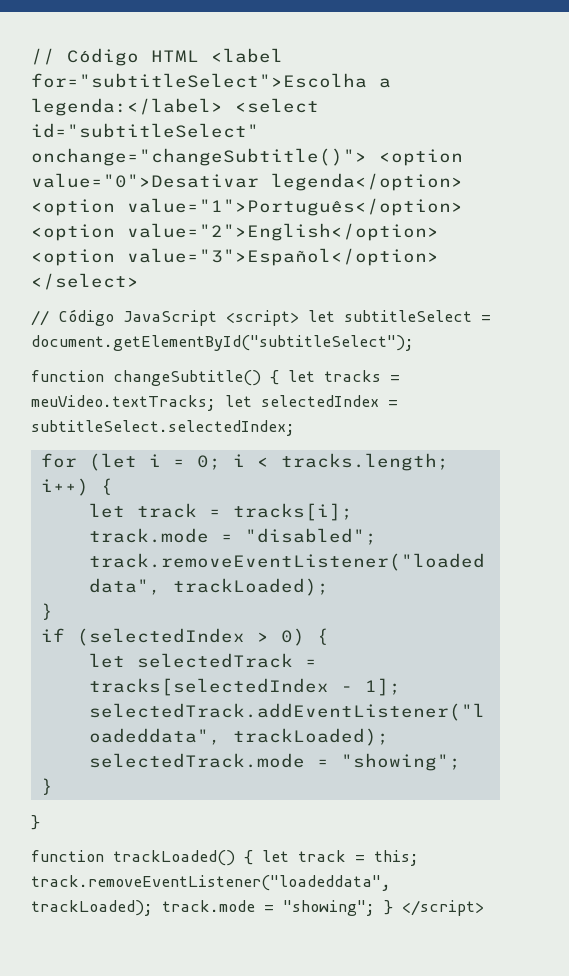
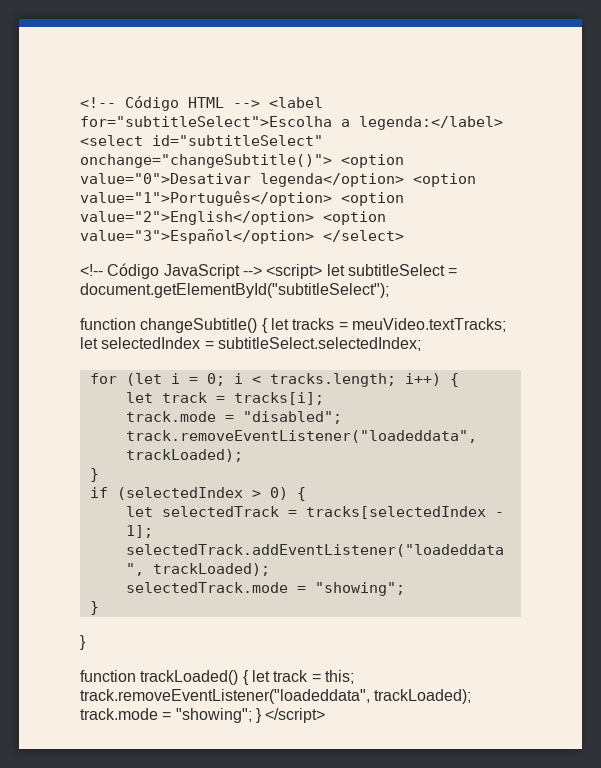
[31,48,55,65] // -> [80,97,116,108] <!--
(199, 56) none -> [233,100,260,108] -->
[31,310,49,326] // -> [80,264,103,276] <!--
(217, 318) none -> [242,266,262,276] -->

